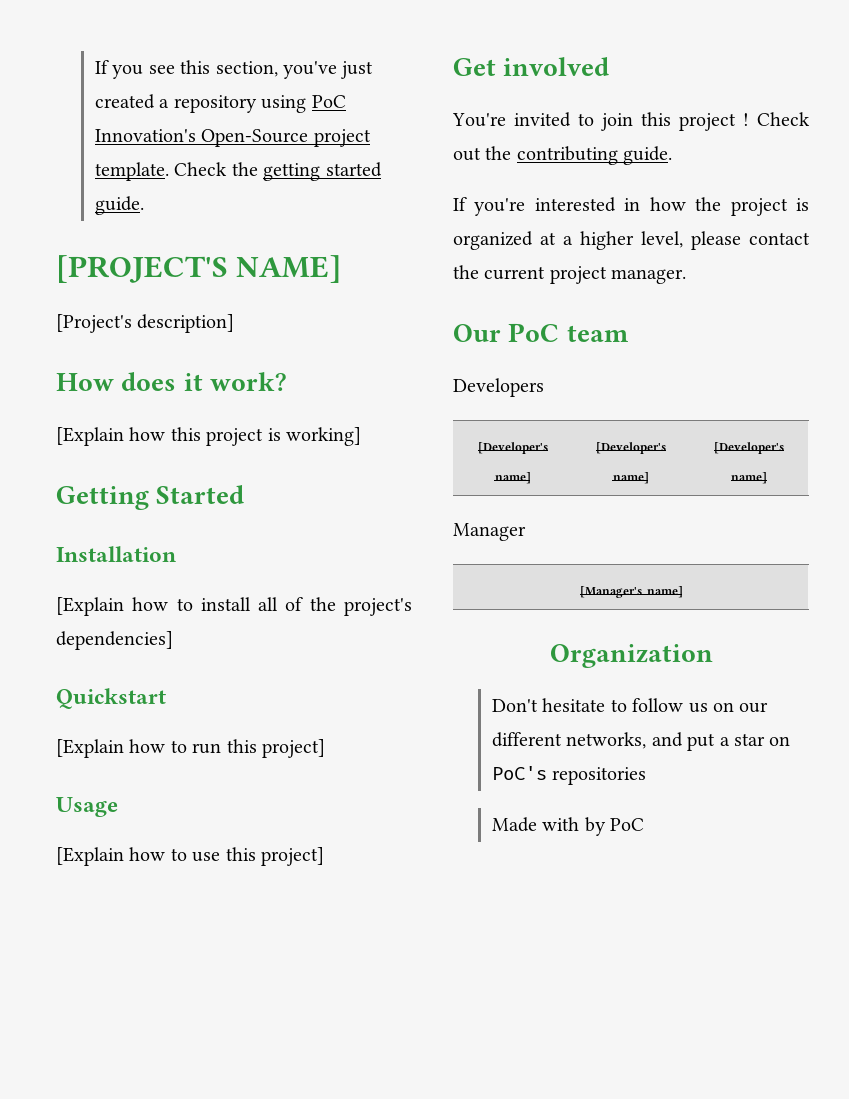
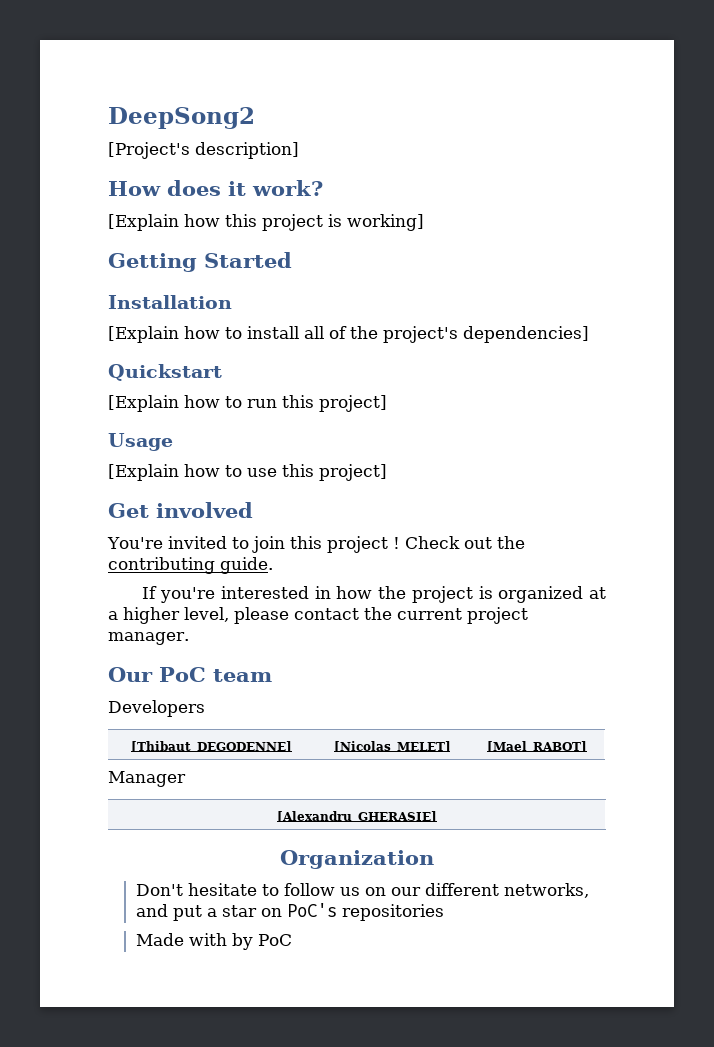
[95,60,374,79] [95,94,346,113] [95,129,371,147] [95,162,382,181] [95,196,145,215] [56,255,342,283] If you see this section, you've just created a repository using PoC Innovation's Open-Source project template. Check the getting started guide. // [PROJECT'S NAME] -> [108,107,255,129] DeepSong2
[477,442,548,454] [494,472,531,484] [595,442,666,454] [612,472,649,484] [714,442,784,454] [731,472,767,484] [Developer's name] | [Developer's name] | [Developer's name] -> [131,741,292,752] [333,741,451,752] [487,741,587,752] [Thibaut DEGODENNE] | [Nicolas MELET] | [Mael RABOT]
[579,586,683,598] [Manager's name] -> [277,811,437,822] [Alexandru GHERASIE]

